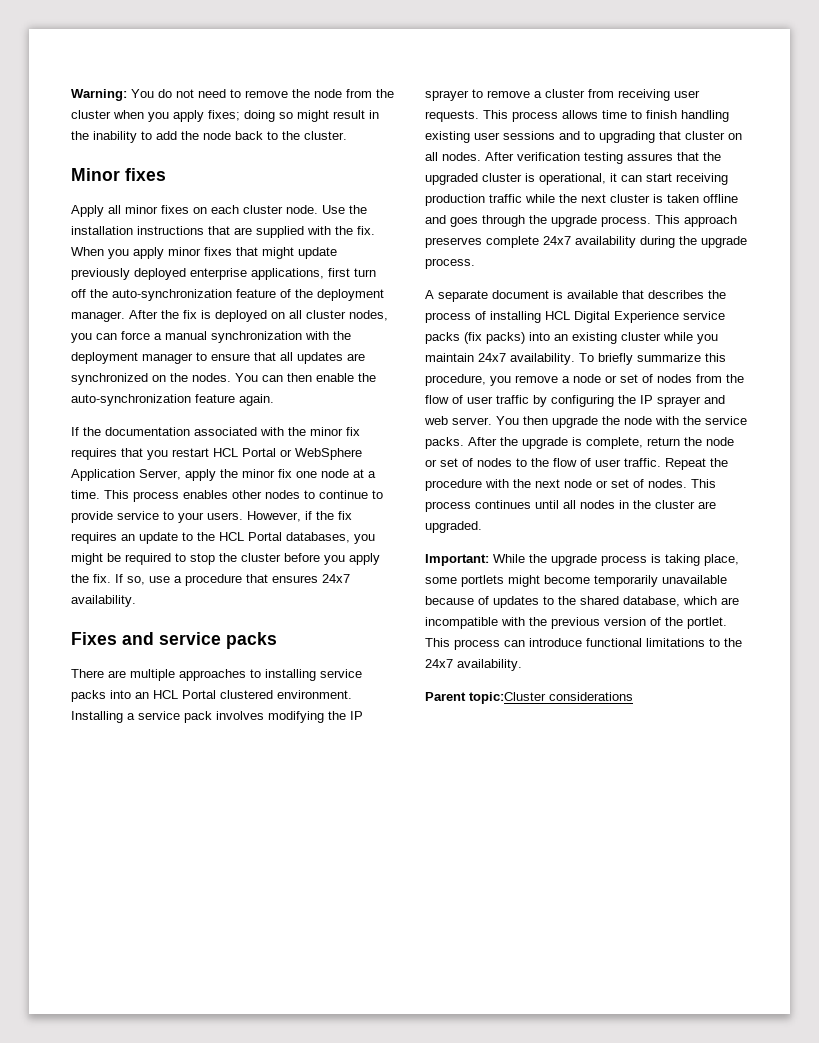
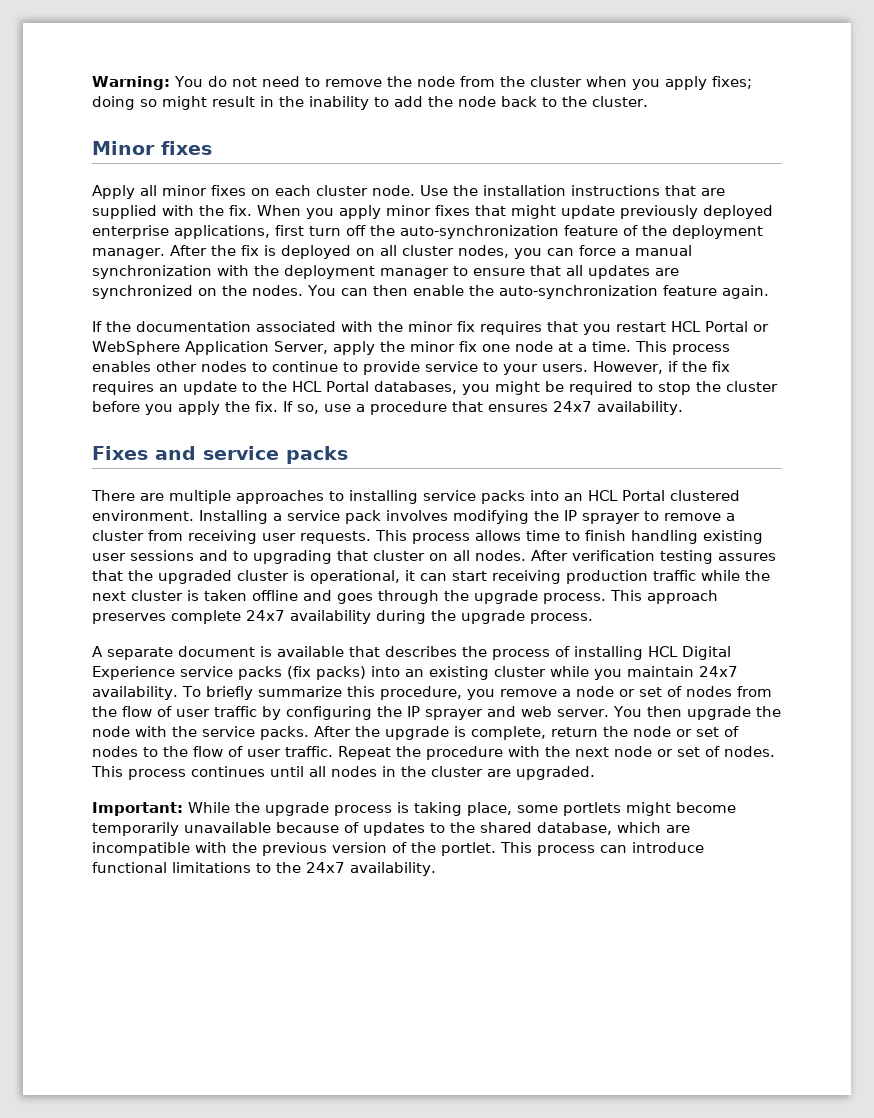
[425,692,633,704] // Parent topic:Cluster considerations -> (436, 869) none

